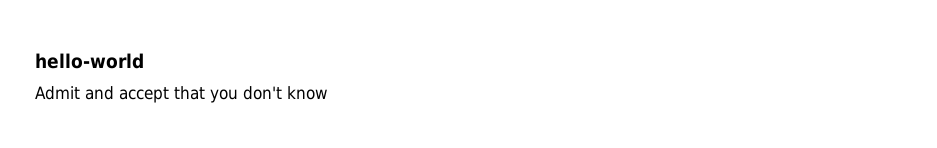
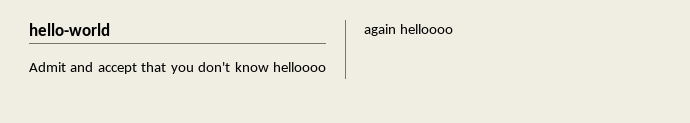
(328, 93) none -> [273,62,327,72] [364,24,453,36] helloooo again helloooo

